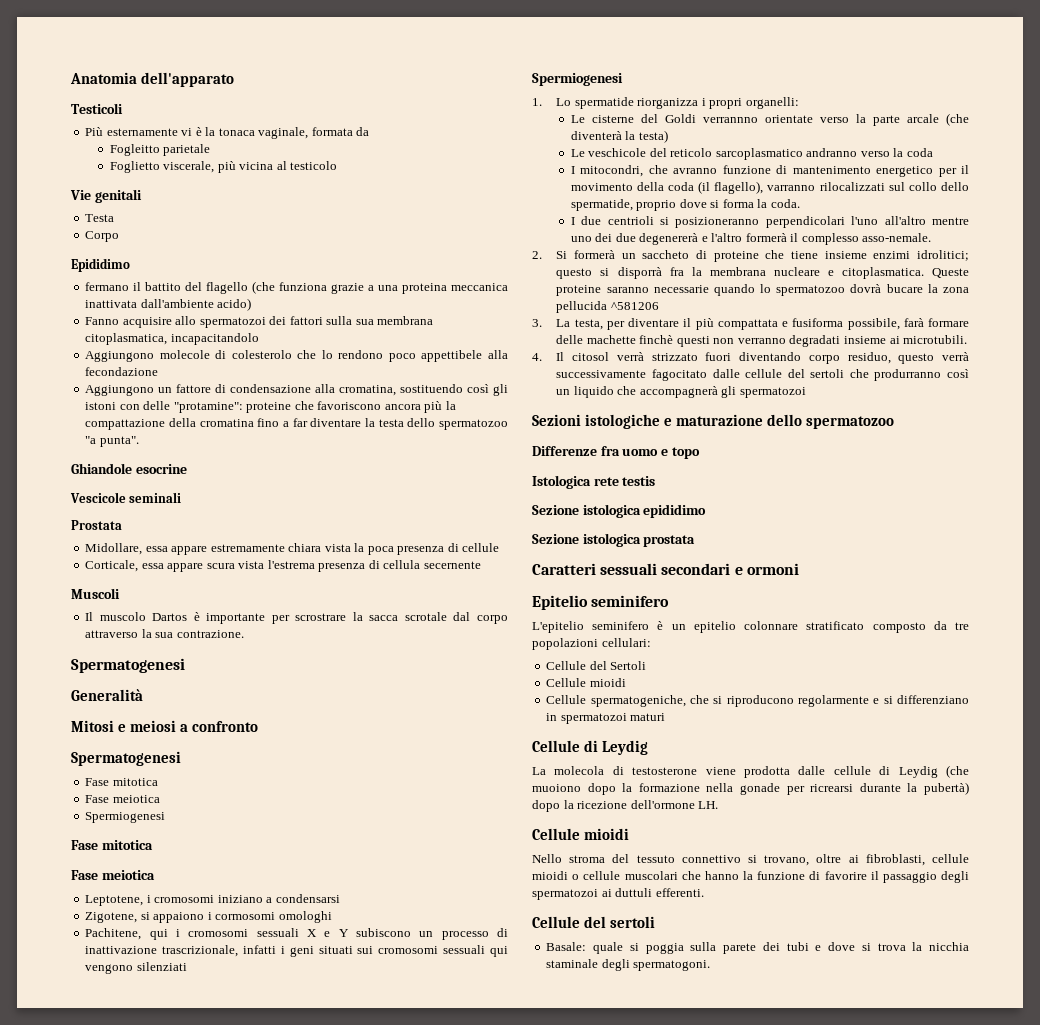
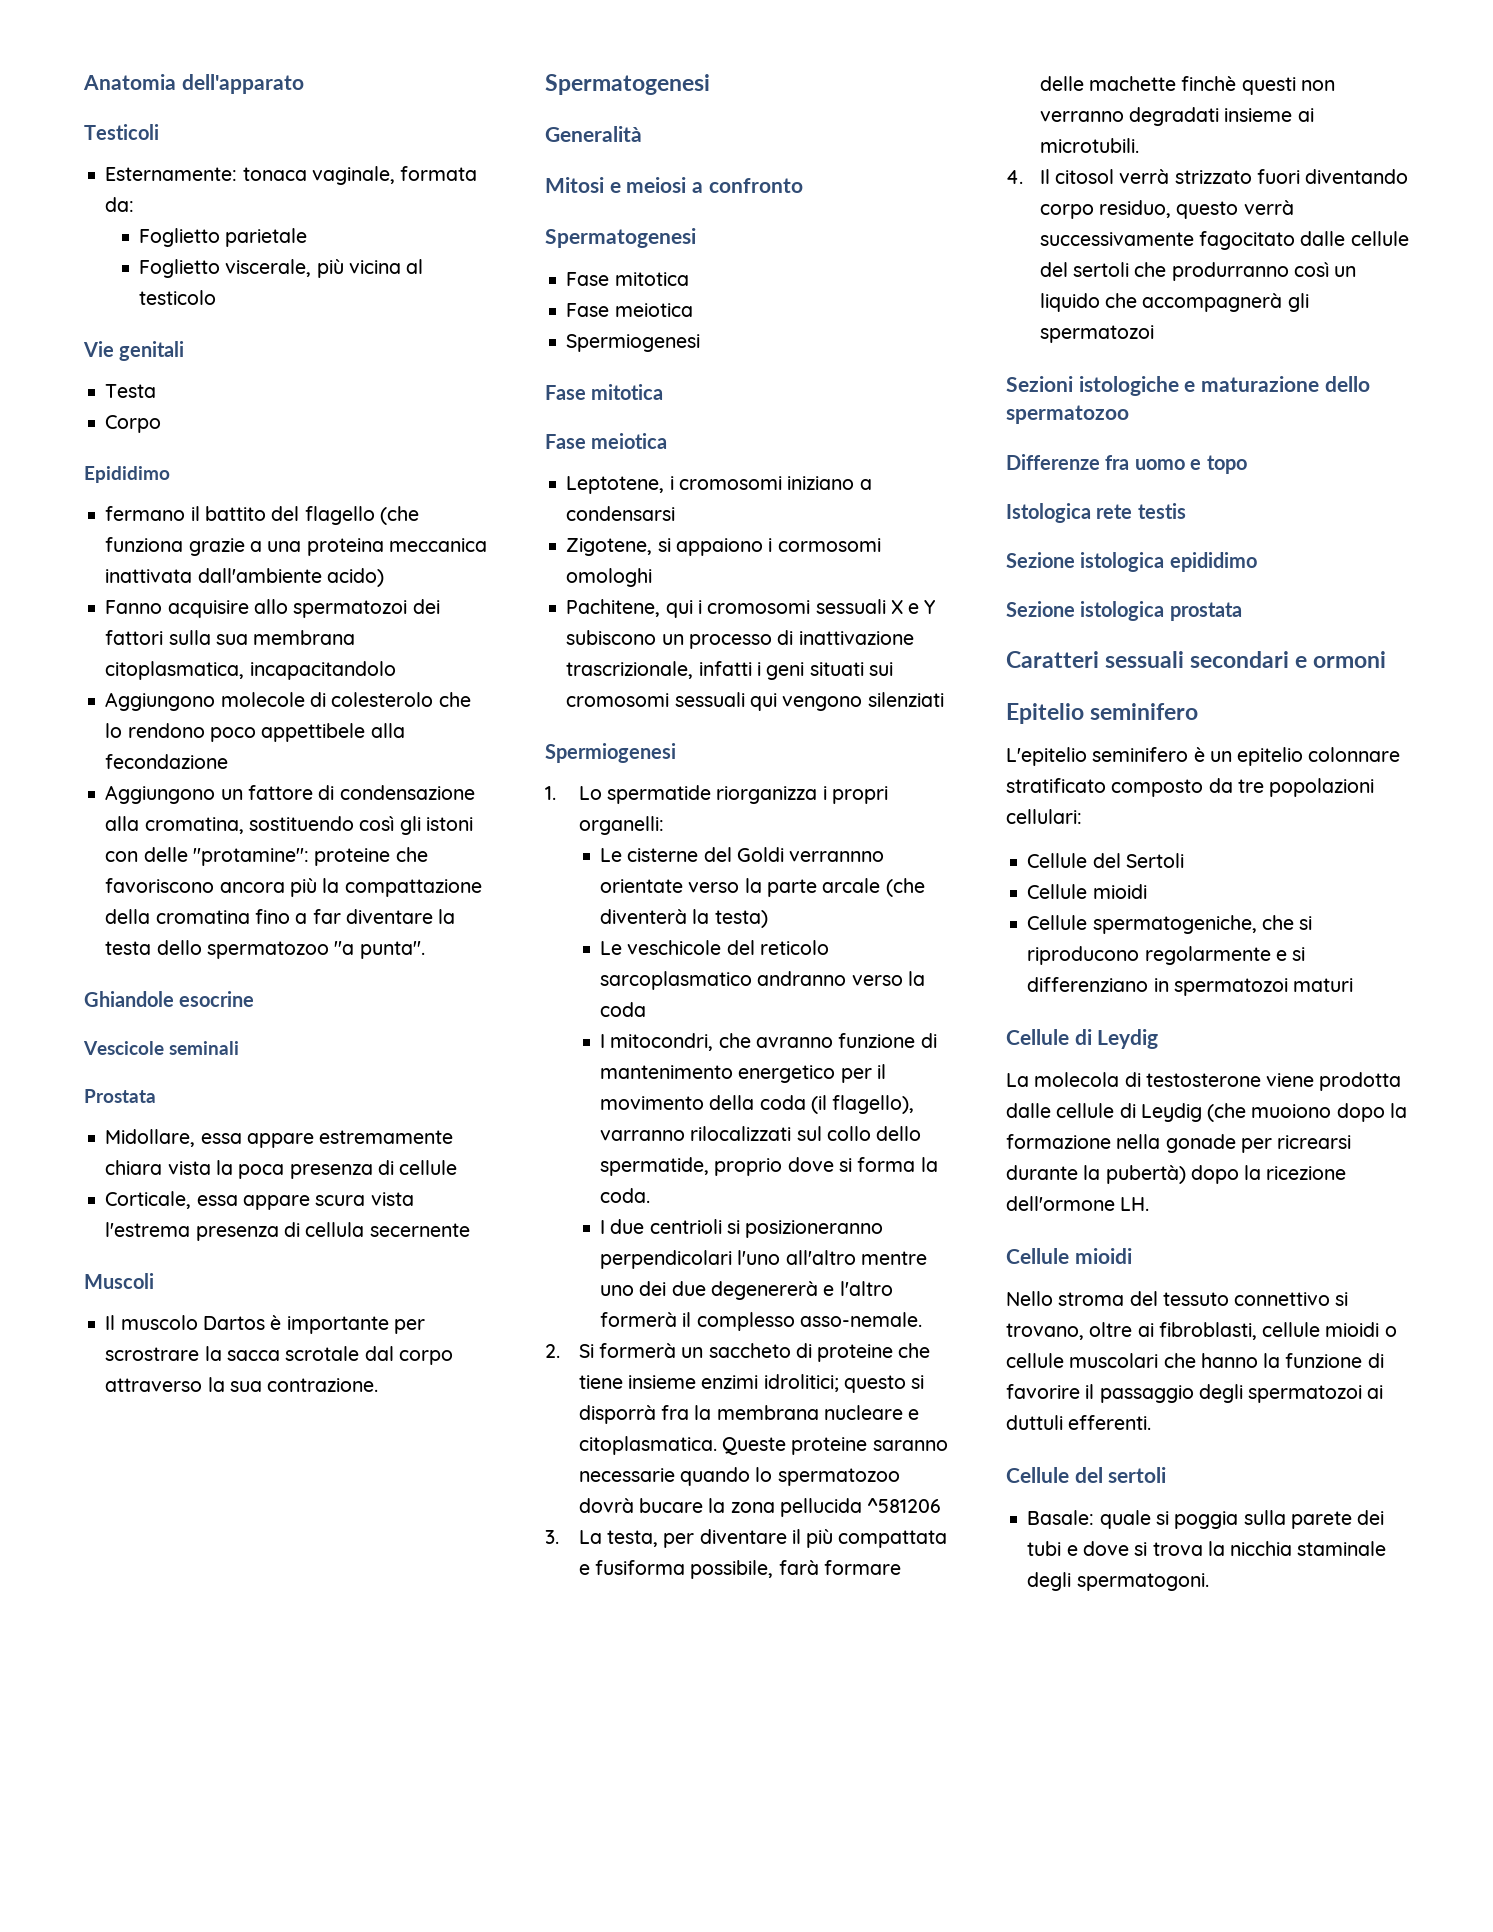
[85,127,216,136] Più esternamente vi è la -> [105,167,238,181] Esternamente:
[356,127,370,136] [109,144,160,156] da // Fogleitto -> [105,197,135,212] [139,228,221,247] da: // Foglietto

